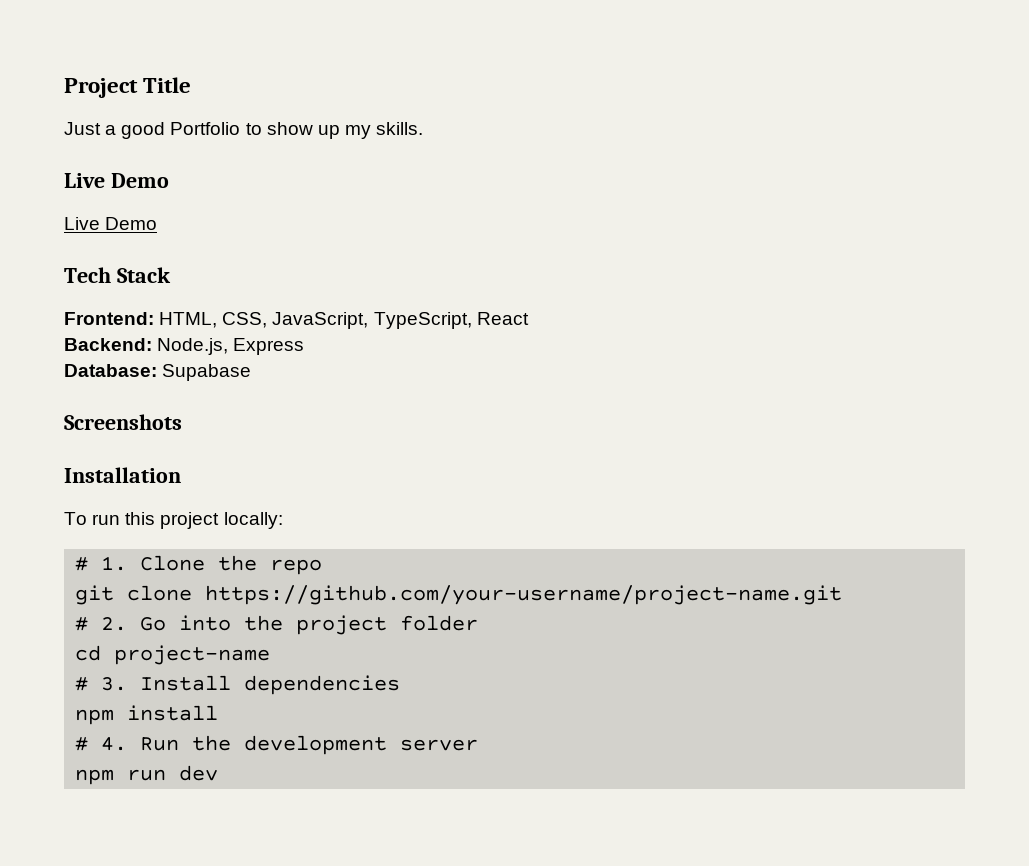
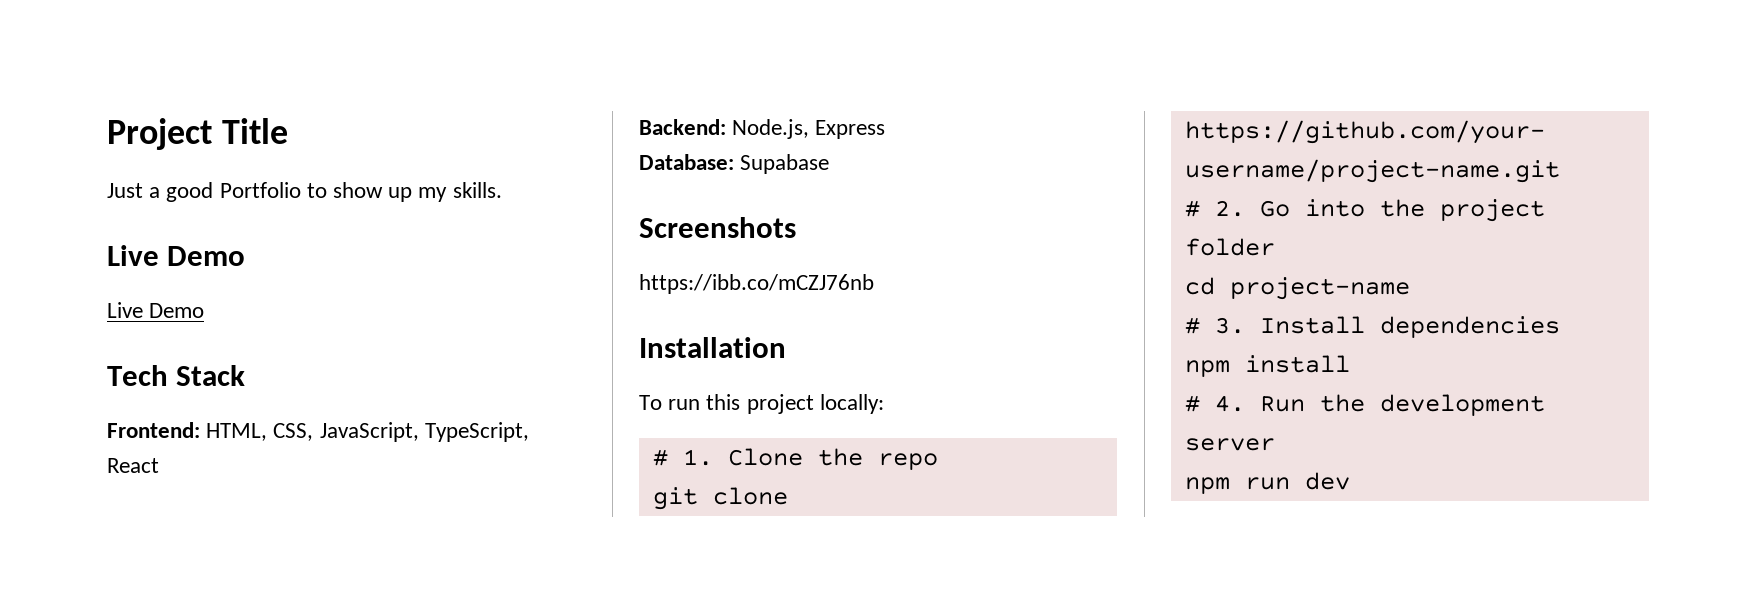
(182, 422) none -> [639,274,874,294] // https://ibb.co/mCZJ76nb

